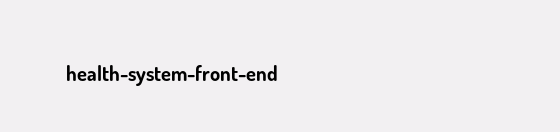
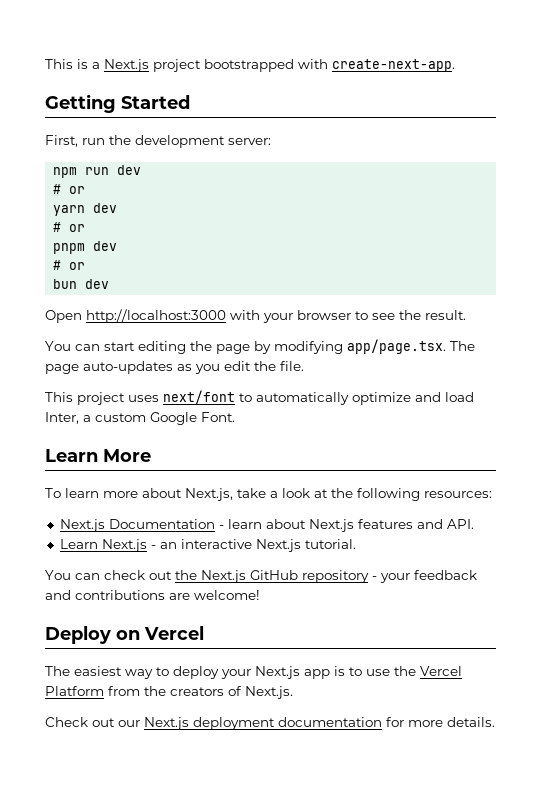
[66,65,278,86] health-system-front-end -> [45,59,455,72] [45,94,190,113] [45,135,271,148] [53,165,142,178] [53,184,86,194] [53,203,118,216] [53,222,86,232] [53,241,118,254] [53,260,86,270] [53,279,110,289] [45,309,466,323] [45,339,475,354] [45,361,304,374] [45,390,474,405] [45,412,235,425] [45,449,151,462] [45,488,492,501] [59,519,474,532] [59,539,356,552] [45,570,477,583] [45,590,260,600] [45,626,204,644] [45,666,462,679] [45,686,293,699] [45,717,495,730] This is a Next.js project bootstrapped with create-next-app. // Getting Started // First, run the development server: // npm run dev // # or // yarn dev // # or // pnpm dev // # or // bun dev // Open http://localhost:3000 with your browser to see the result. // You can start editing the page by modifying app/page.tsx. The page auto-updates as you edit the file. // This project uses next/font to automatically optimize and load Inter, a custom Google Font. // Learn More // To learn more about Next.js, take a look at the following resources: // Next.js Documentation - learn about Next.js features and API. // Learn Next.js - an interactive Next.js tutorial. // You can check out the Next.js GitHub repository - your feedback and contributions are welcome! // Deploy on Vercel // The easiest way to deploy your Next.js app is to use the Vercel Platform from the creators of Next.js. // Check out our Next.js deployment documentation for more details.

